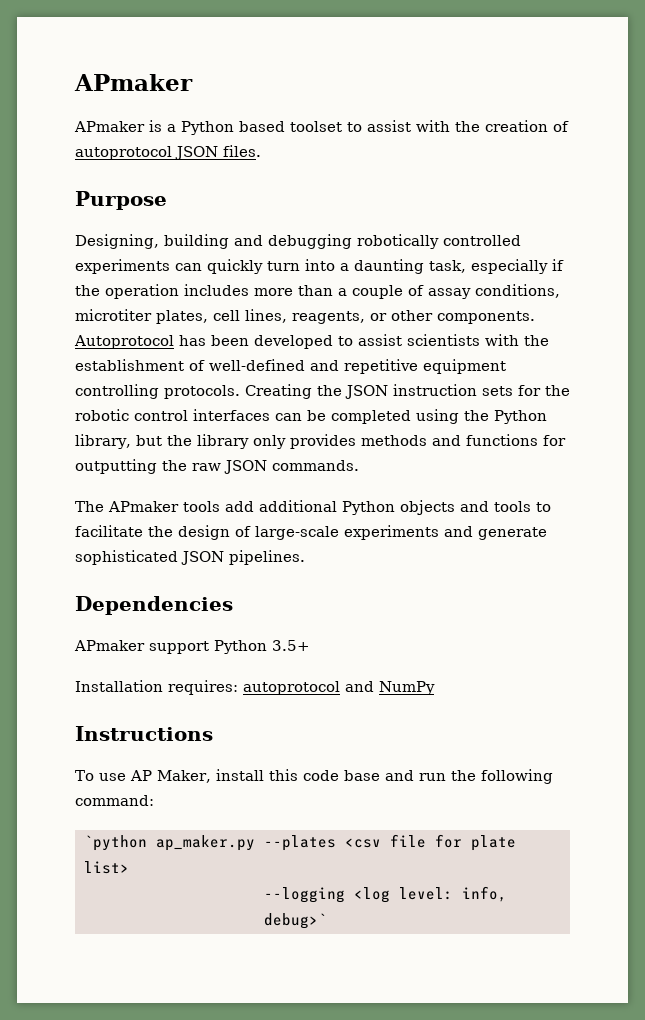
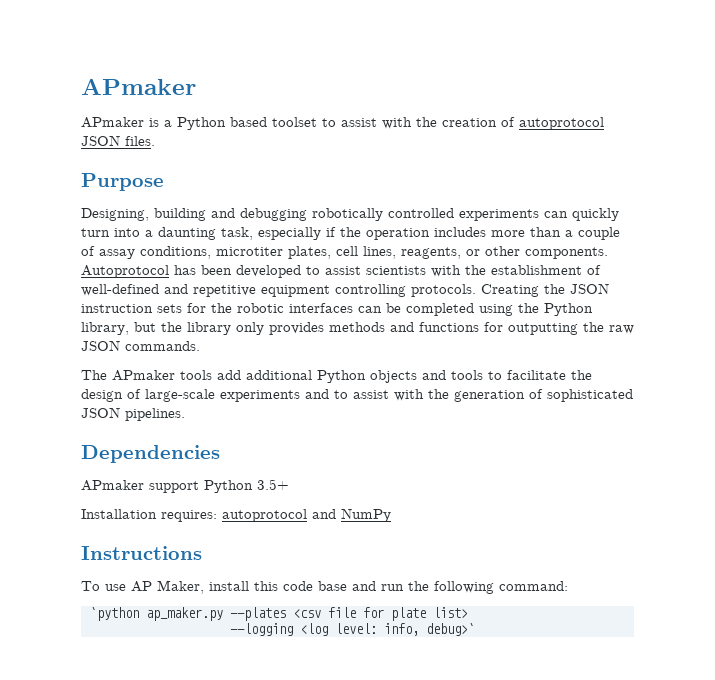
[134,410,188,421] control -> (284, 308) none
[478,527,547,540] generate -> [334,389,543,402] to assist with the generation of

